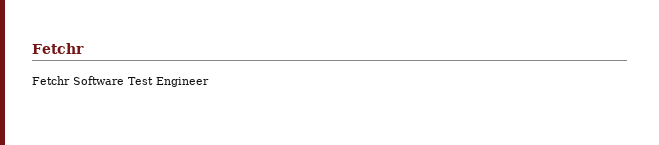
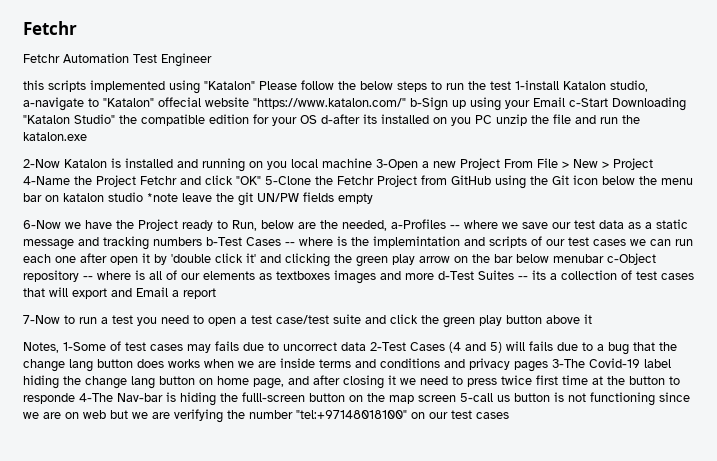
[73,76,124,85] Software -> [63,53,129,63] Automation
(209, 82) none -> [23,80,648,94] [23,97,686,111] [23,114,640,126] [23,132,87,141] [23,158,653,172] [23,175,693,189] [23,192,373,206] [23,219,688,231] [23,236,693,250] [23,253,656,267] [23,270,694,284] [23,287,216,299] [23,314,592,328] [23,341,677,355] [23,358,671,372] [23,375,680,389] [23,392,690,406] [23,409,509,423] // this scripts implemented using "Katalon" Please follow the below steps to run the test 1-install Katalon studio, a-navigate to "Katalon" offecial website "https://www.katalon.com/" b-Sign up using your Email c-Start Downloading "Katalon Studio" the compatible edition for your OS d-after its installed on you PC unzip the file and run the katalon.exe // 2-Now Katalon is installed and running on you local machine 3-Open a new Project From File > New > Project 4-Name the Project Fetchr and click "OK" 5-Clone the Fetchr Project from GitHub using the Git icon below the menu bar on katalon studio *note leave the git UN/PW fields empty // 6-Now we have the Project ready to Run, below are the needed, a-Profiles -- where we save our test data as a static message and tracking numbers b-Test Cases -- where is the implemintation and scripts of our test cases we can run each one after open it by 'double click it' and clicking the green play arrow on the bar below menubar c-Object repository -- where is all of our elements as textboxes images and more d-Test Suites -- its a collection of test cases that will export and Email a report // 7-Now to run a test you need to open a test case/test suite and click the green play button above it // Notes, 1-Some of test cases may fails due to uncorrect data 2-Test Cases (4 and 5) will fails due to a bug that the change lang button does works when we are inside terms and conditions and privacy pages 3-The Covid-19 label hiding the change lang button on home page, and after closing it we need to press twice first time at the button to responde 4-The Nav-bar is hiding the fulll-screen button on the map screen 5-call us button is not functioning since we are on web but we are verifying the number "tel:+97148018100" on our test cases

